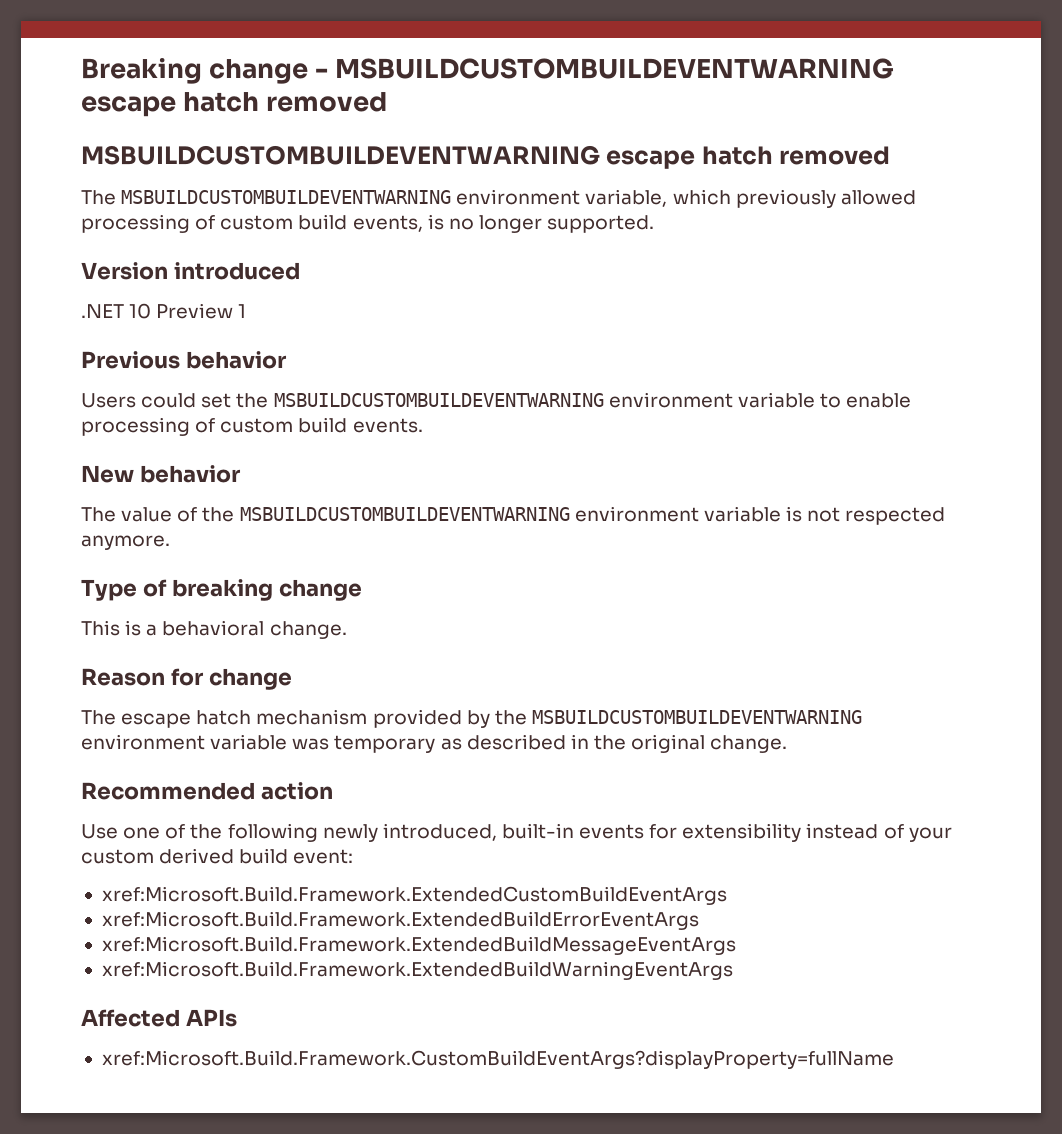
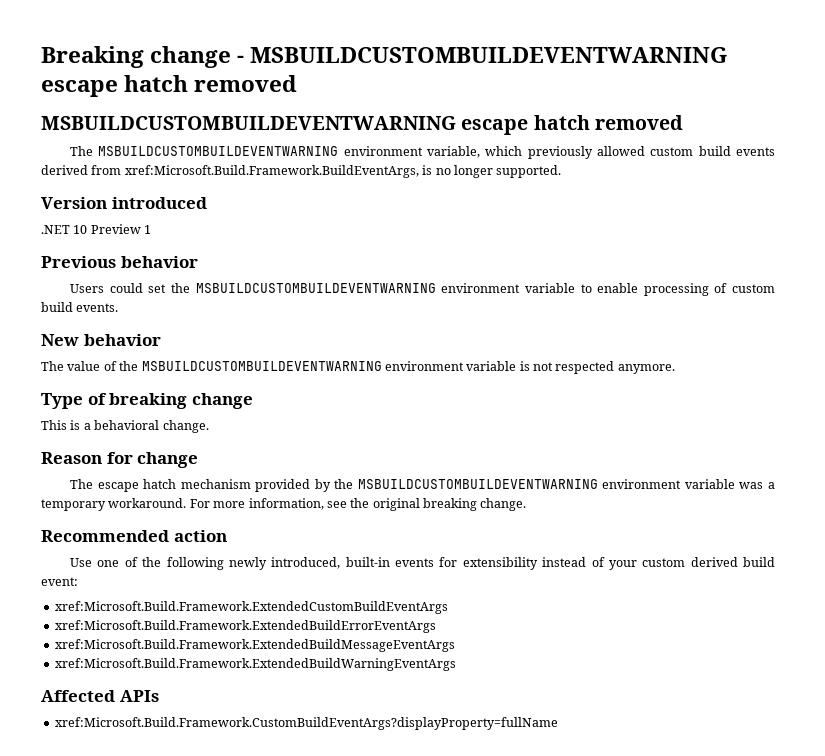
[81,214,423,233] processing of custom build events, -> [650,146,776,156] [41,165,419,178] custom build events derived from xref:Microsoft.Build.Framework.BuildEventArgs,
[334,734,589,753] temporary as described in -> [767,482,775,489] [41,498,347,511] a temporary workaround. For more information, see
(706, 743) none -> [423,498,477,511] breaking

